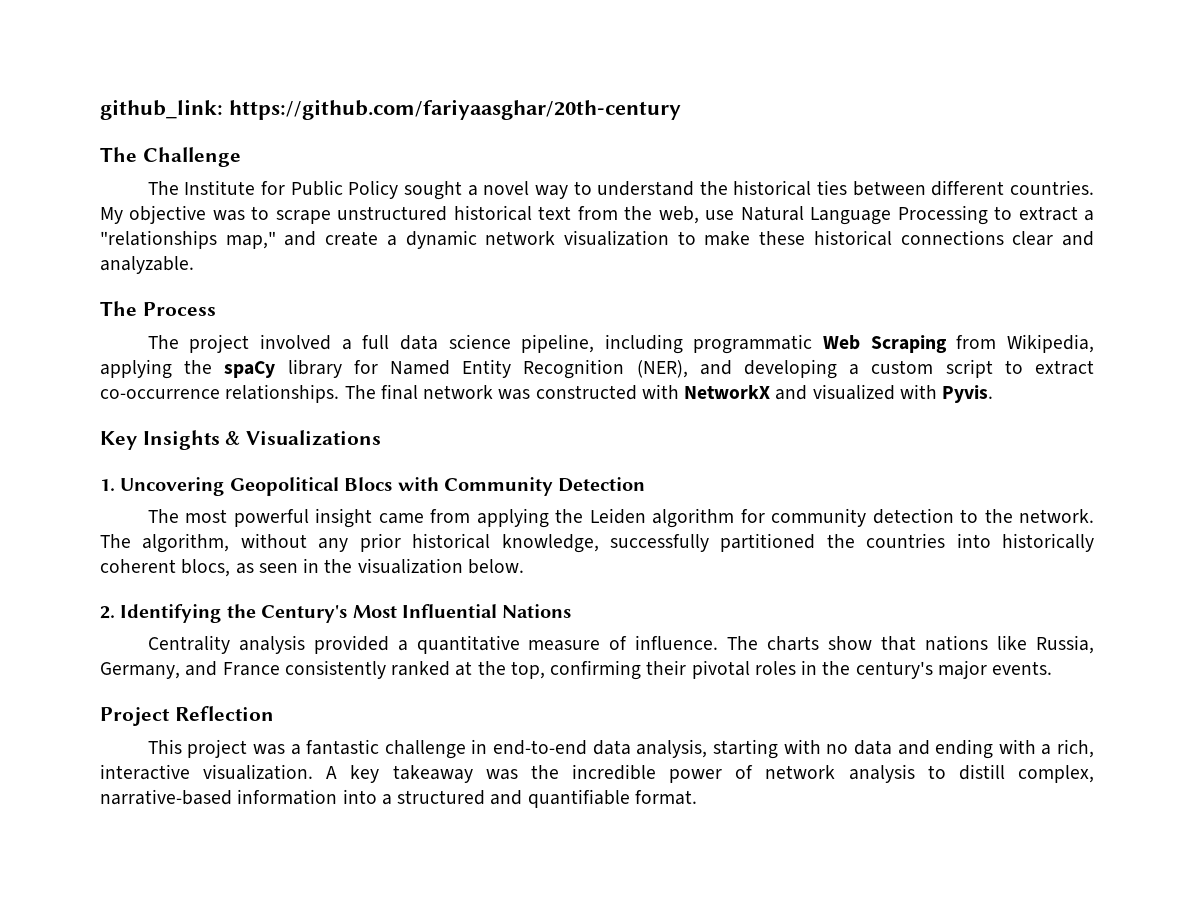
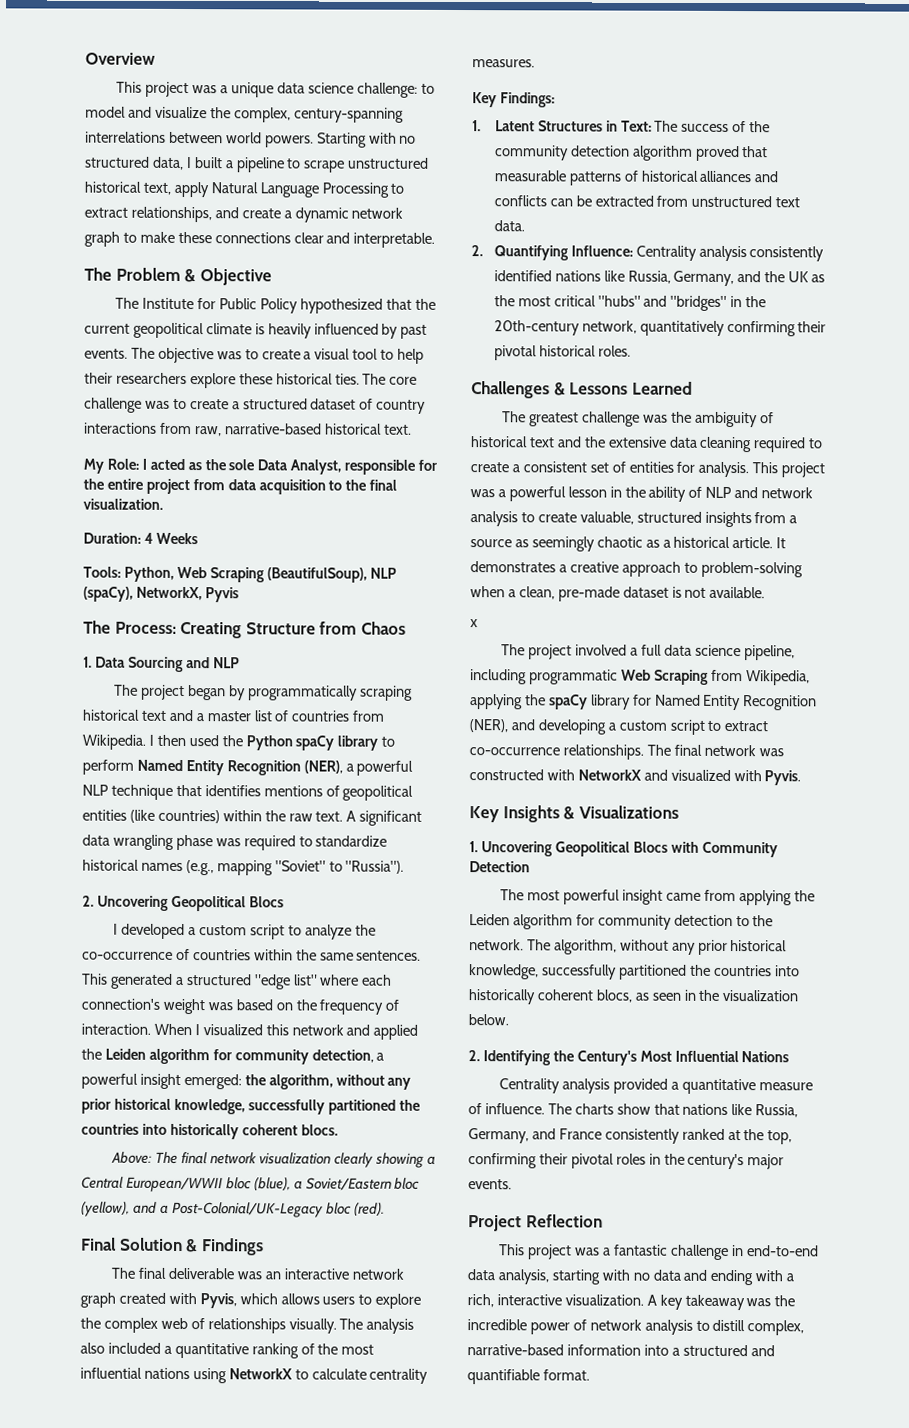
[100,99,681,120] [100,147,241,167] github_link: https://github.com/fariyaasghar/20th-century // The Challenge -> [85,52,156,65] [116,81,435,98] [85,106,404,123] [85,131,417,148] [85,156,430,173] [84,181,405,198] [84,206,404,223] [84,231,436,248] [84,267,272,286] Overview // This project was a unique data science challenge: to model and visualize the complex, century-spanning interrelations between world powers. Starting with no structured data, I built a pipeline to scrape unstructured historical text, apply Natural Language Processing to extract relationships, and create a dynamic network graph to make these connections clear and interpretable. // The Problem & Objective
[403,180,1094,200] [100,205,1095,225] [100,230,1094,249] [100,256,194,274] [100,301,216,316] sought a novel way to understand the historical ties between different countries. My objective was to scrape unstructured historical text from the web, use Natural Language Processing to extract a "relationships map," and create a dynamic network visualization to make these historical connections clear and analyzable. // The Process -> [300,298,436,314] [84,322,428,339] [84,347,425,364] [84,372,418,389] [84,397,427,414] [84,422,412,437] [83,458,438,475] [83,478,398,495] [83,498,163,510] [83,532,198,545] [83,566,397,583] [83,586,239,603] [83,620,406,639] [83,656,240,673] [114,684,414,701] [82,709,386,722] [82,734,396,751] [82,759,414,776] [82,784,414,801] [82,809,423,826] [82,834,388,851] [82,859,405,876] [82,895,284,912] [113,923,376,940] [82,948,422,961] [82,973,393,990] [81,998,400,1015] [81,1023,419,1040] [81,1048,385,1065] [81,1073,412,1090] [81,1098,421,1115] [81,1123,338,1140] [111,1151,436,1168] [81,1176,421,1193] [81,1201,385,1218] [81,1237,264,1256] [111,1267,404,1280] [80,1292,422,1309] [80,1317,415,1334] [80,1342,375,1359] [80,1367,429,1384] [472,59,535,68] [472,92,555,108] [472,120,771,133] [494,145,769,162] [493,170,779,186] [493,195,801,208] [493,220,525,232] [471,245,825,262] [493,270,826,287] [493,295,767,311] [493,320,827,337] [493,345,631,361] [471,381,693,399] [502,411,774,428] [470,436,824,453] [470,461,826,478] [470,486,814,502] [470,511,798,528] [470,536,787,552] [470,561,803,578] [470,586,766,602] [470,619,478,628] hypothesized that the current geopolitical climate is heavily influenced by past events. The objective was to create a visual tool to help their researchers explore these historical ties. The core challenge was to create a structured dataset of country interactions from raw, narrative-based historical text. // My Role: I acted as the sole Data Analyst, responsible for the entire project from data acquisition to the final visualization. // Duration: 4 Weeks // Tools: Python, Web Scraping (BeautifulSoup), NLP (spaCy), NetworkX, Pyvis // The Process: Creating Structure from Chaos // 1. Data Sourcing and NLP // The project began by programmatically scraping historical text and a master list of countries from Wikipedia. I then used the Python spaCy library to perform Named Entity Recognition (NER), a powerful NLP technique that identifies mentions of geopolitical entities (like countries) within the raw text. A significant data wrangling phase was required to standardize historical names (e.g., mapping "Soviet" to "Russia"). // 2. Uncovering Geopolitical Blocs // I developed a custom script to analyze the co-occurrence of countries within the same sentences. This generated a structured "edge list" where each connection's weight was based on the frequency of interaction. When I visualized this network and applied the Leiden algorithm for community detection, a powerful insight emerged: the algorithm, without any prior historical knowledge, successfully partitioned the countries into historically coherent blocs. // Above: The final network visualization clearly showing a Central European/WWII bloc (blue), a Soviet/Eastern bloc (yellow), and a Post-Colonial/UK-Legacy bloc (red). // Final Solution & Findings // The final deliverable was an interactive network graph created with Pyvis, which allows users to explore the complex web of relationships visually. The analysis also included a quantitative ranking of the most influential nations using NetworkX to calculate centrality measures. // Key Findings: // 1. Latent Structures in Text: The success of the community detection algorithm proved that measurable patterns of historical alliances and conflicts can be extracted from unstructured text data. // 2. Quantifying Influence: Centrality analysis consistently identified nations like Russia, Germany, and the UK as the most critical "hubs" and "bridges" in the 20th-century network, quantitatively confirming their pivotal historical roles. // Challenges & Lessons Learned // The greatest challenge was the ambiguity of historical text and the extensive data cleaning required to create a consistent set of entities for analysis. This project was a powerful lesson in the ability of NLP and network analysis to create valuable, structured insights from a source as seemingly chaotic as a historical article. It demonstrates a creative approach to problem-solving when a clean, pre-made dataset is not available. // x

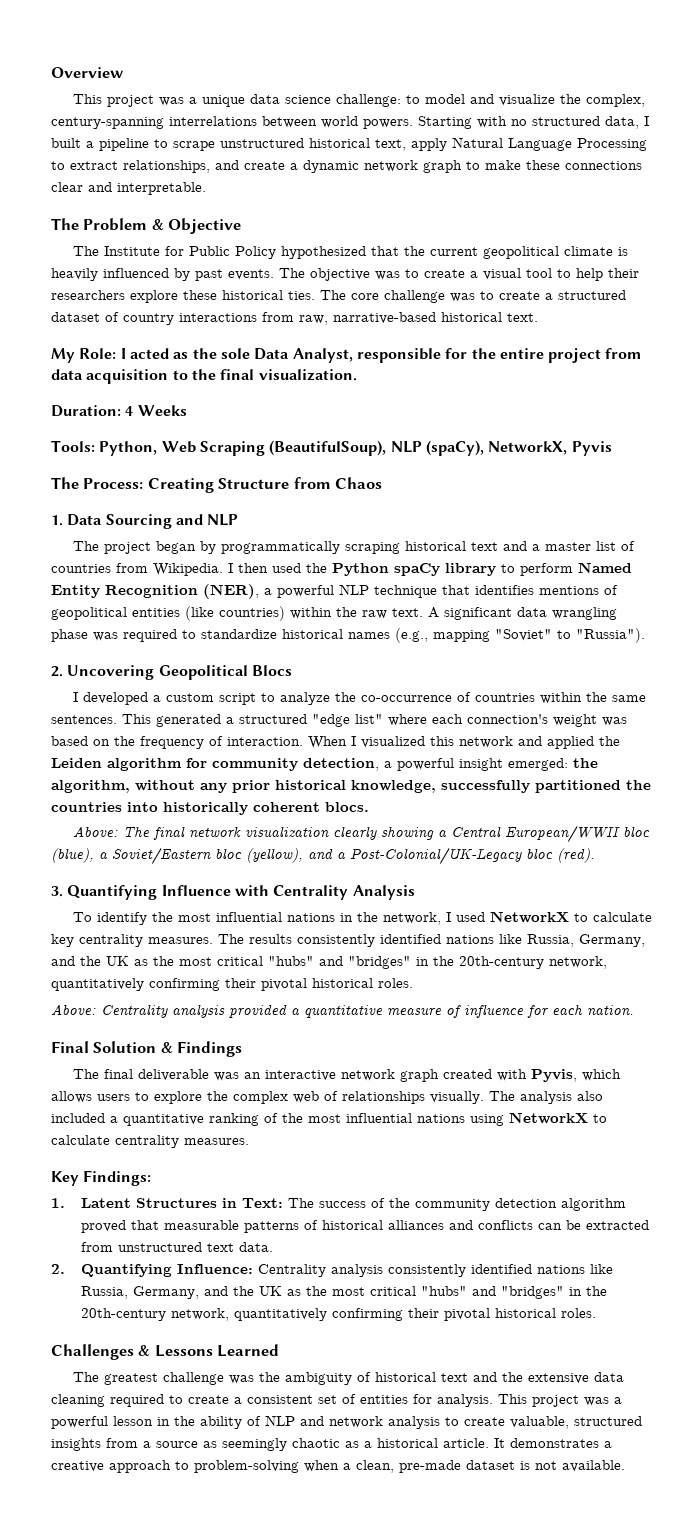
(385, 1209) none -> [51,885,415,900] [73,911,653,925] [51,934,645,947] [51,956,607,969] [51,978,413,991] [51,1004,634,1018] // 3. Quantifying Influence with Centrality Analysis // To identify the most influential nations in the network, I used NetworkX to calculate key centrality measures. The results consistently identified nations like Russia, Germany, and the UK as the most critical "hubs" and "bridges" in the 20th-century network, quantitatively confirming their pivotal historical roles. // Above: Centrality analysis provided a quantitative measure of influence for each nation.
[470,619,478,628] [501,644,795,661] [470,669,810,686] [470,694,818,711] [469,719,769,735] [469,744,784,760] [469,769,802,786] [469,805,679,823] [469,841,778,858] [469,861,530,873] [500,889,815,906] [469,914,774,930] [469,939,788,956] [469,964,800,980] [468,989,799,1005] [468,1014,509,1026] [468,1050,790,1066] [499,1078,814,1095] [468,1103,799,1118] [468,1128,793,1145] [468,1153,785,1170] [468,1179,512,1190] [468,1214,603,1232] [499,1244,819,1261] [467,1269,795,1286] [467,1294,796,1311] [467,1319,805,1336] [467,1344,775,1357] [467,1369,590,1385] // x // The project involved a full data science pipeline, including programmatic Web Scraping from Wikipedia, applying the spaCy library for Named Entity Recognition (NER), and developing a custom script to extract co-occurrence relationships. The final network was constructed with NetworkX and visualized with Pyvis. // Key Insights & Visualizations // 1. Uncovering Geopolitical Blocs with Community Detection // The most powerful insight came from applying the Leiden algorithm for community detection to the network. The algorithm, without any prior historical knowledge, successfully partitioned the countries into historically coherent blocs, as seen in the visualization below. // 2. Identifying the Century's Most Influential Nations // Centrality analysis provided a quantitative measure of influence. The charts show that nations like Russia, Germany, and France consistently ranked at the top, confirming their pivotal roles in the century's major events. // Project Reflection // This project was a fantastic challenge in end-to-end data analysis, starting with no data and ending with a rich, interactive visualization. A key takeaway was the incredible power of network analysis to distill complex, narrative-based information into a structured and quantifiable format. -> (625, 1466) none

